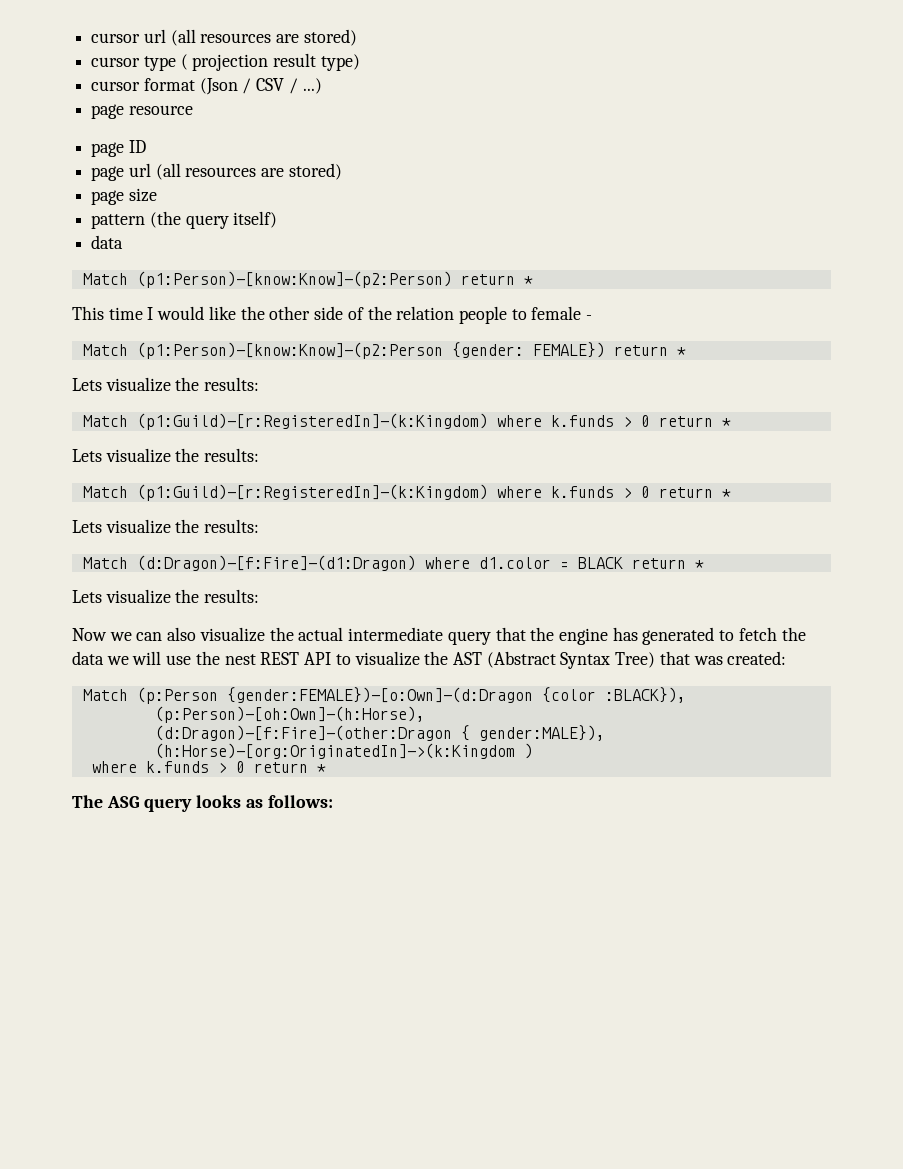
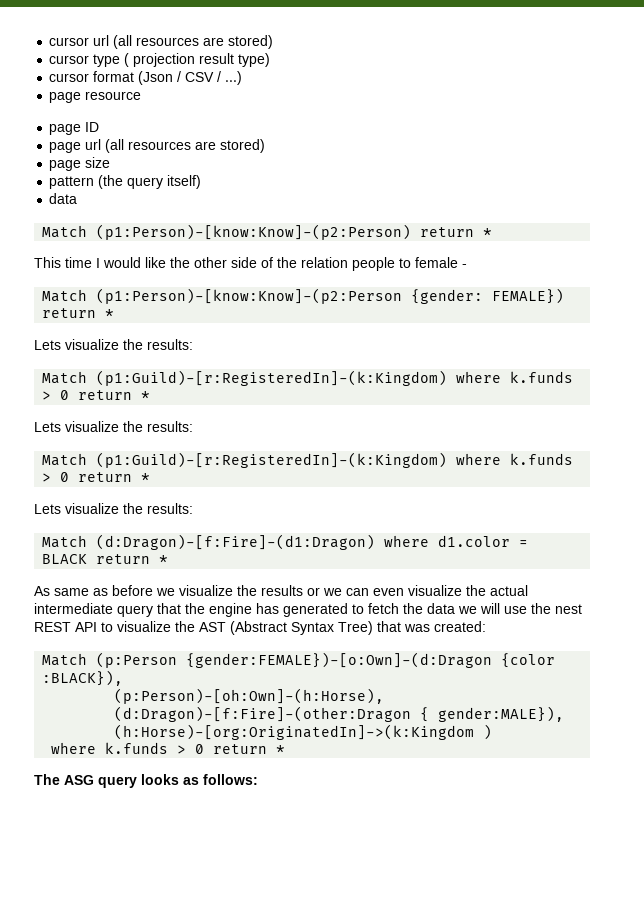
[72,589,260,604] [72,628,107,641] Lets visualize the results: // Now -> [34,585,320,596] As same as before we visualize the results or
[167,627,197,641] also -> [373,588,404,596] even

